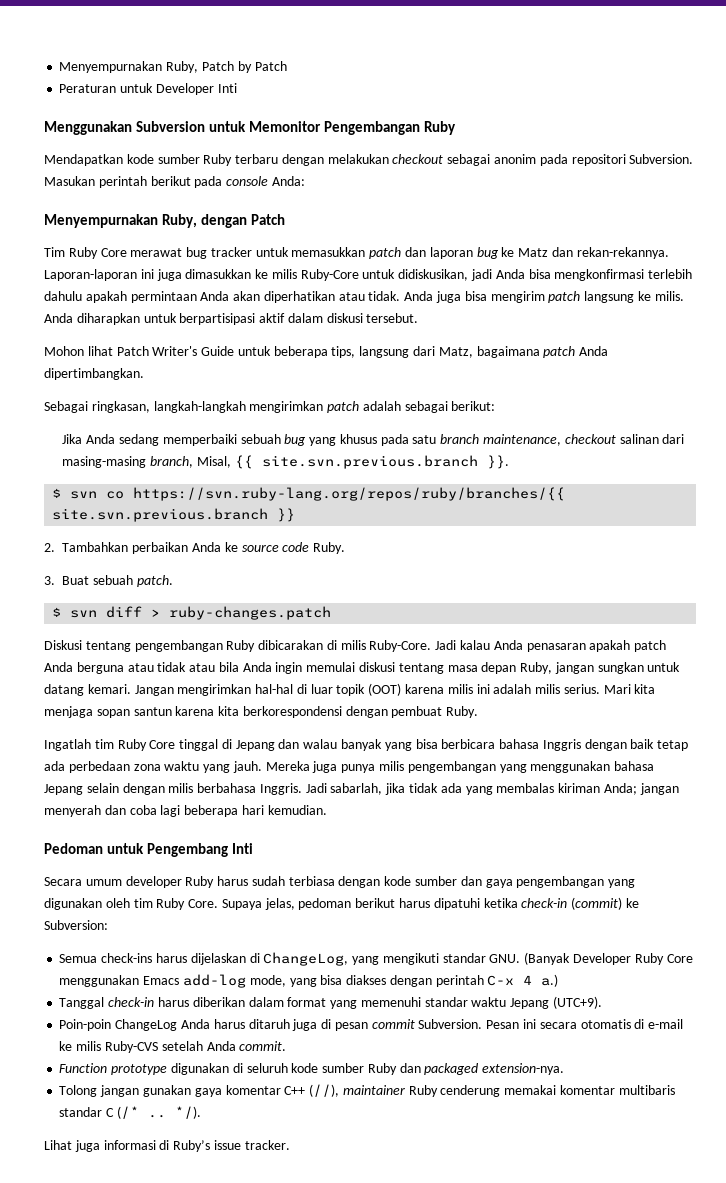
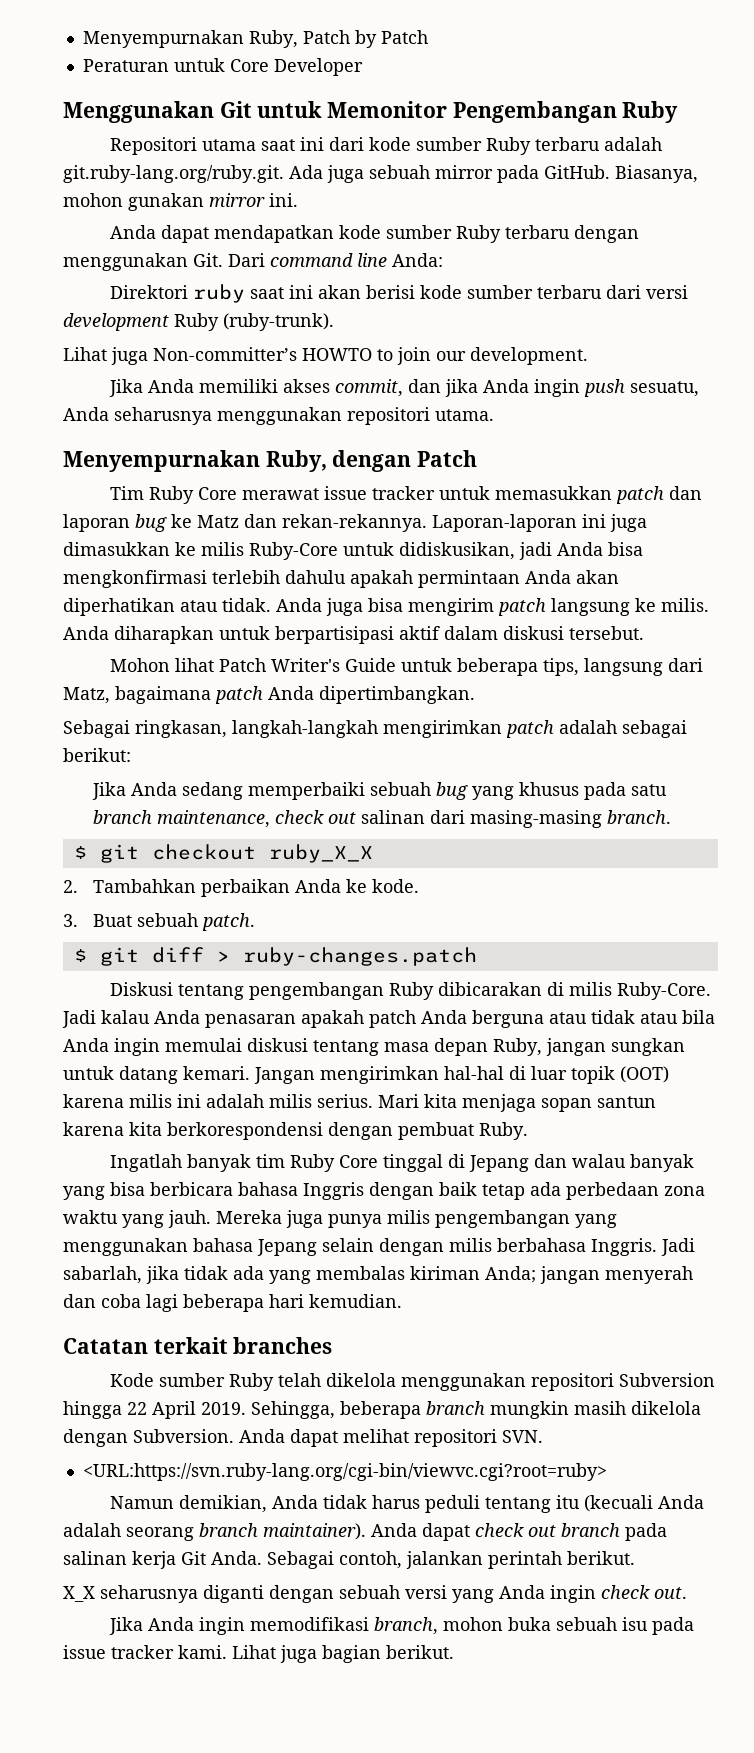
[155,83,237,95] Developer Inti -> [229,58,363,76] Core Developer
[136,121,206,132] Subversion -> [219,101,252,118] Git
[44,154,123,166] Mendapatkan -> [109,137,662,155] [63,165,698,183] [63,193,298,211] [109,225,334,243] Repositori utama saat ini dari kode sumber Ruby terbaru adalah git.ruby-lang.org/ruby.git. Ada juga sebuah mirror pada GitHub. Biasanya, mohon gunakan mirror ini. // Anda dapat mendapatkan
[327,154,694,166] [44,176,305,188] melakukan checkout sebagai anonim pada repositori Subversion. Masukan perintah berikut pada console Anda: -> [63,253,443,271] [109,284,688,303] [63,313,334,331] [63,347,588,365] [108,379,699,397] [63,407,494,425] menggunakan Git. Dari command line Anda: // Direktori ruby saat ini akan berisi kode sumber terbaru dari versi development Ruby (ruby-trunk). // Lihat juga Non-committer’s HOWTO to join our development. // Jika Anda memiliki akses commit, dan jika Anda ingin push sesuatu, Anda seharusnya menggunakan repositori utama.
[186,247,208,259] bug -> [323,486,367,500] issue
[564,434,616,444] checkout -> [275,810,357,824] check out
[150,455,509,469] [52,487,566,501] [52,508,296,522] branch, Misal, {{ site.svn.previous.branch }}. // $ svn co https://svn.ruby-lang.org/repos/ruby/branches/{{ site.svn.previous.branch }} -> [607,810,672,824] [73,844,373,863] branch. // $ git checkout ruby_X_X
[241,542,346,554] source code Ruby. -> [372,879,420,893] kode.
[70,610,98,618] svn -> [99,947,139,966] git
(91, 745) none -> [186,1154,251,1172] banyak
[44,843,254,857] [44,876,636,888] [44,897,639,910] [44,920,108,930] [59,952,693,966] [59,974,559,988] [59,996,602,1009] [59,1019,684,1031] [59,1041,287,1053] [59,1063,565,1075] [59,1084,675,1097] [59,1106,201,1119] [44,1140,290,1152] Pedoman untuk Pengembang Inti // Secara umum developer Ruby harus sudah terbiasa dengan kode sumber dan gaya pengembangan yang digunakan oleh tim Ruby Core. Supaya jelas, pedoman berikut harus dipatuhi ketika check-in (commit) ke Subversion: // Semua check-ins harus dijelaskan di ChangeLog, yang mengikuti standar GNU. (Banyak Developer Ruby Core menggunakan Emacs add-log mode, yang bisa diakses dengan perintah C-x 4 a.) // Tanggal check-in harus diberikan dalam format yang memenuhi standar waktu Jepang (UTC+9). // Poin-poin ChangeLog Anda harus ditaruh juga di pesan commit Subversion. Pesan ini secara otomatis di e-mail ke milis Ruby-CVS setelah Anda commit. // Function prototype digunakan di seluruh kode sumber Ruby dan packaged extension-nya. // Tolong jangan gunakan gaya komentar C++ (//), maintainer Ruby cenderung memakai komentar multibaris standar C (/* .. */). // Lihat juga informasi di Ruby’s issue tracker. -> [63,1337,333,1354] [109,1373,715,1391] [63,1401,701,1419] [63,1429,543,1447] [82,1463,607,1481] [109,1495,704,1513] [63,1523,667,1541] [63,1551,635,1569] [63,1585,687,1603] [108,1617,694,1635] [63,1645,454,1663] Catatan terkait branches // Kode sumber Ruby telah dikelola menggunakan repositori Subversion hingga 22 April 2019. Sehingga, beberapa branch mungkin masih dikelola dengan Subversion. Anda dapat melihat repositori SVN. // <URL:https://svn.ruby-lang.org/cgi-bin/viewvc.cgi?root=ruby> // Namun demikian, Anda tidak harus peduli tentang itu (kecuali Anda adalah seorang branch maintainer). Anda dapat check out branch pada salinan kerja Git Anda. Sebagai contoh, jalankan perintah berikut. // X_X seharusnya diganti dengan sebuah versi yang Anda ingin check out. // Jika Anda ingin memodifikasi branch, mohon buka sebuah isu pada issue tracker kami. Lihat juga bagian berikut.

